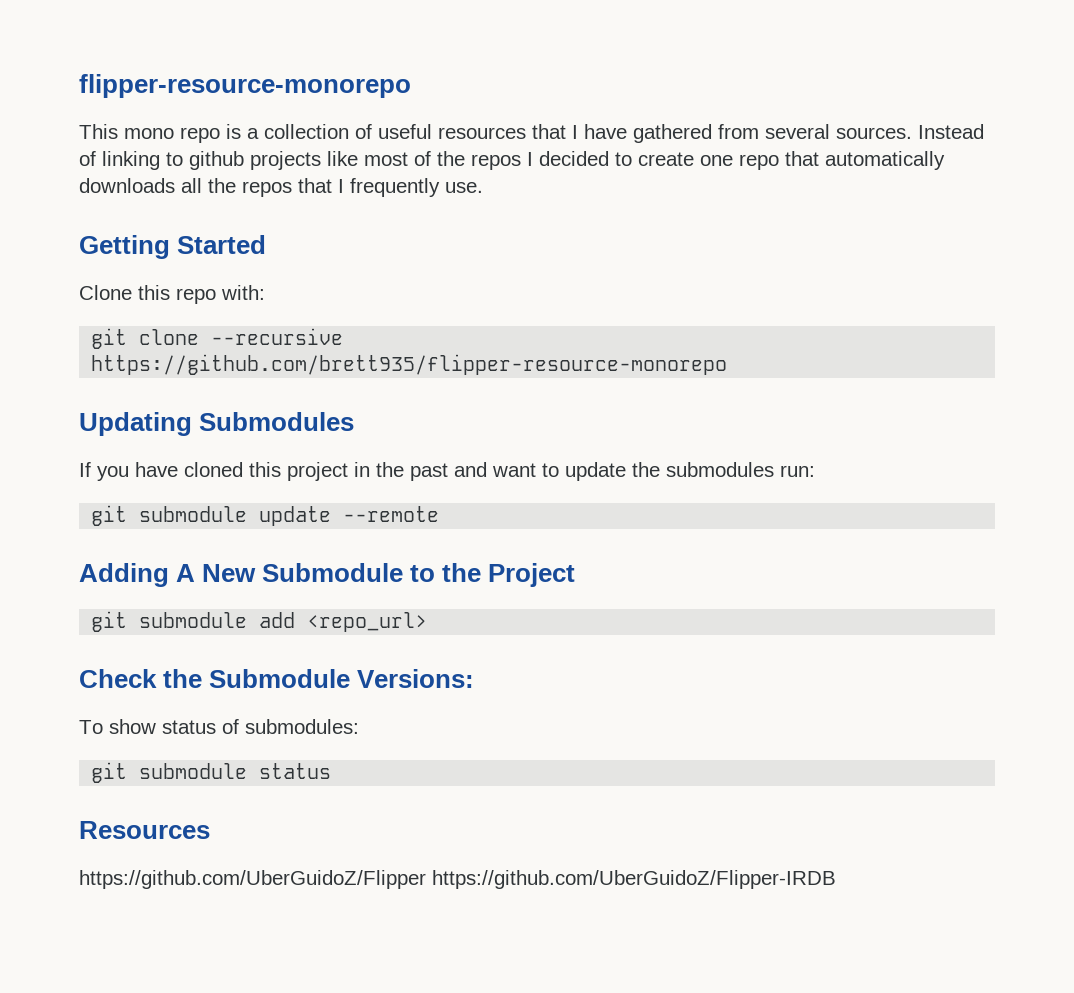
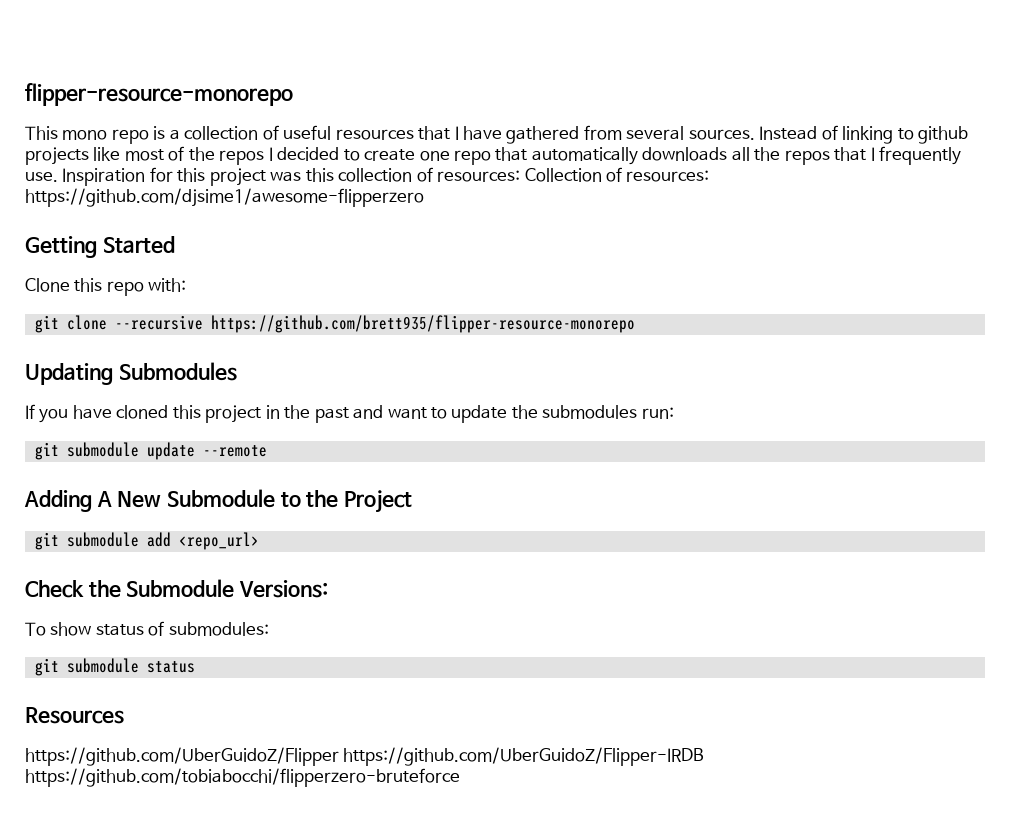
(483, 187) none -> [62,167,710,186] [25,188,424,207] Inspiration for this project was this collection of resources: Collection of resources: https://github.com/djsime1/awesome-flipperzero
(836, 879) none -> [25,768,460,787] https://github.com/tobiabocchi/flipperzero-bruteforce

